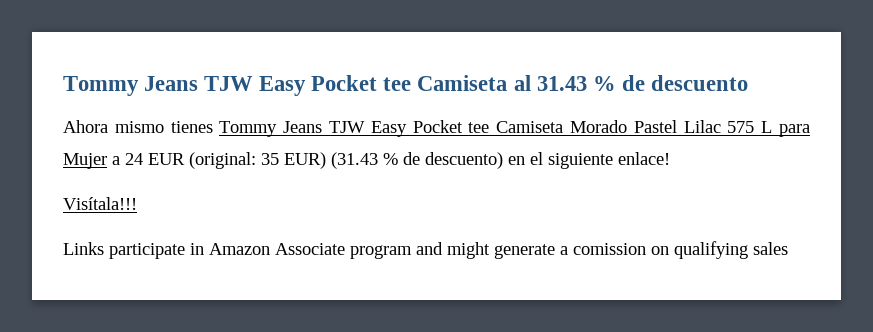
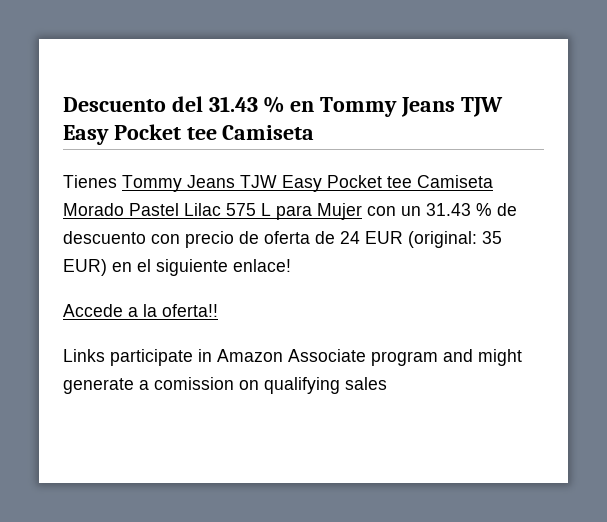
[63,75,748,96] [63,120,213,133] Tommy Jeans TJW Easy Pocket tee Camiseta al 31.43 % de descuento // Ahora mismo tienes -> [63,96,503,117] [63,124,315,145] [63,175,117,188] Descuento del 31.43 % en Tommy Jeans TJW Easy Pocket tee Camiseta // Tienes
[112,156,120,165] a -> [367,203,517,216] [63,231,335,248] con un 31.43 % de descuento con precio de oferta de
[331,152,503,169] (31.43 % de descuento) -> (107, 267) none
[63,197,137,210] Visítala!!! -> [63,304,218,317] Accede a la oferta!!

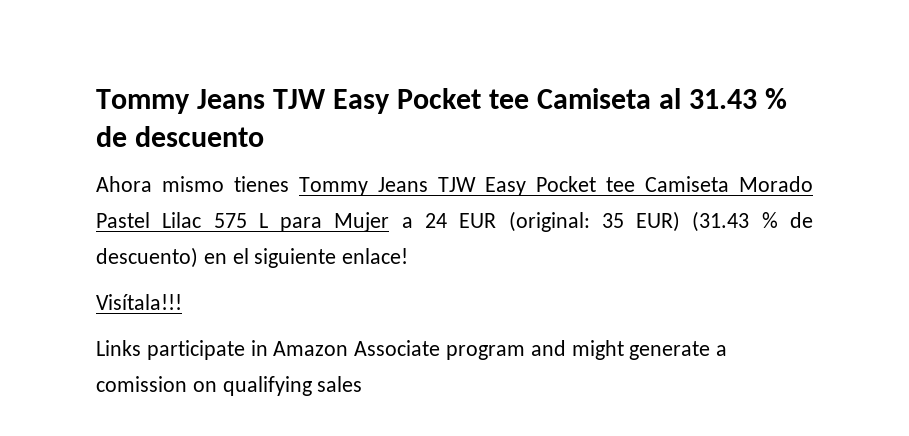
[63,96,503,117] [63,124,315,145] [63,175,117,188] Descuento del 31.43 % en Tommy Jeans TJW Easy Pocket tee Camiseta // Tienes -> [96,88,787,114] [96,126,264,147] [96,176,289,192] Tommy Jeans TJW Easy Pocket tee Camiseta al 31.43 % de descuento // Ahora mismo tienes
[367,203,517,216] [63,231,335,248] con un 31.43 % de descuento con precio de oferta de -> [401,217,413,228] a
(107, 267) none -> [692,211,814,232] [96,247,198,268] (31.43 % de descuento)
[63,304,218,317] Accede a la oferta!! -> [96,294,182,310] Visítala!!!

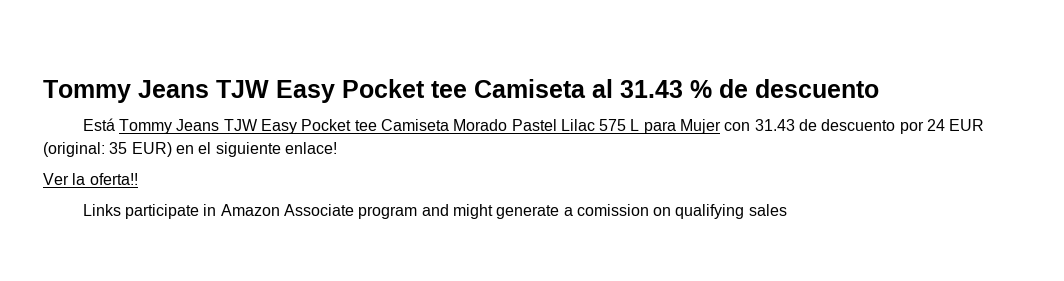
[96,176,289,192] Ahora mismo tienes -> [82,118,115,131] Está
[401,217,413,228] a -> [724,119,924,134] con 31.43 de descuento por
[692,211,814,232] [96,247,198,268] (31.43 % de descuento) -> (172, 149) none
[96,294,182,310] Visítala!!! -> [43,173,138,185] Ver la oferta!!

